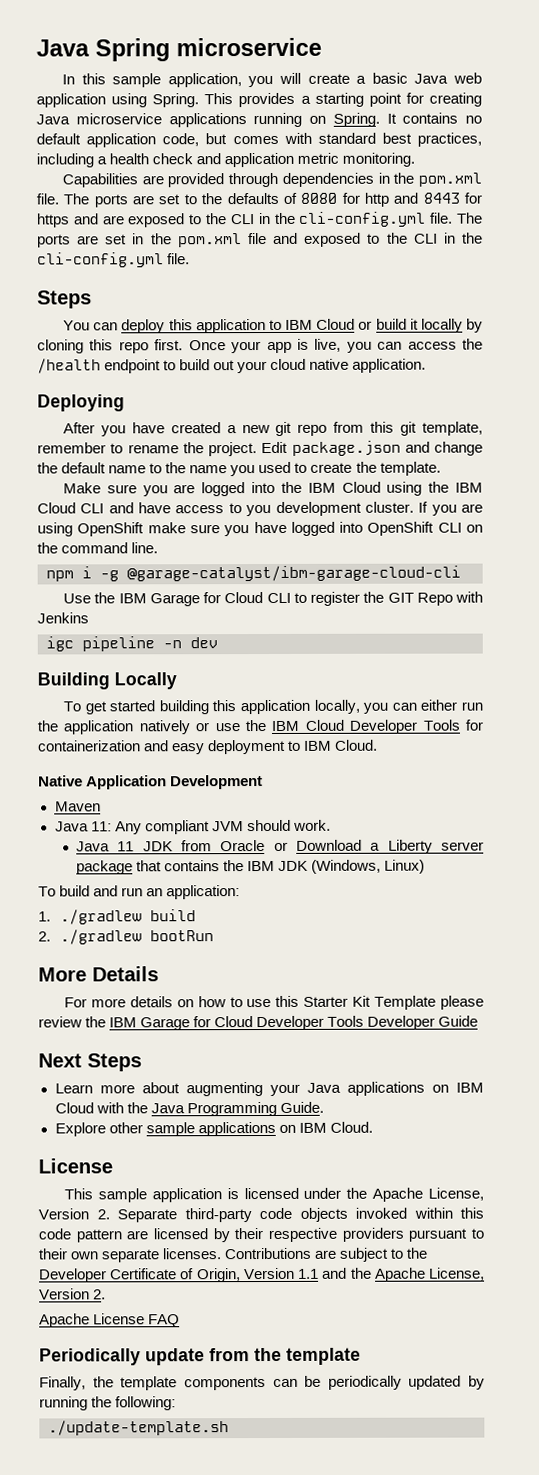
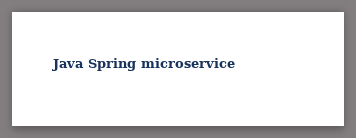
[62,72,483,88] [36,92,482,108] [36,112,482,128] [36,132,482,148] [36,152,416,168] [62,172,483,188] [36,192,482,208] [36,211,483,228] [37,232,483,248] [37,252,191,268] [37,290,92,309] [63,318,484,334] [37,338,484,354] [37,358,427,374] [37,394,125,412] [63,421,484,437] [37,440,483,457] [37,461,441,477] [63,481,483,497] [37,501,484,517] [37,521,484,537] [37,542,159,554] [46,565,461,582] [63,591,484,607] [37,612,89,624] [46,636,218,652] [37,672,177,690] [63,699,484,715] [37,719,483,735] [38,739,379,755] [38,775,264,790] [54,801,101,812] [54,819,331,835] [76,839,484,854] [76,859,426,875] [38,885,241,900] [38,909,196,925] [38,929,214,945] [38,966,159,982] [64,995,485,1010] [38,1015,479,1031] [38,1053,142,1072] [54,1081,484,1097] [54,1101,324,1117] [54,1121,373,1137] [38,1158,113,1174] [64,1187,484,1203] [38,1207,484,1223] [38,1227,485,1243] [38,1247,429,1263] [39,1267,486,1283] [39,1288,107,1300] [39,1313,181,1328] [39,1347,361,1366] [39,1375,485,1391] [39,1396,177,1411] [48,1420,229,1436] // In this sample application, you will create a basic Java web application using Spring. This provides a starting point for creating Java microservice applications running on Spring. It contains no default application code, but comes with standard best practices, including a health check and application metric monitoring. // Capabilities are provided through dependencies in the pom.xml file. The ports are set to the defaults of 8080 for http and 8443 for https and are exposed to the CLI in the cli-config.yml file. The ports are set in the pom.xml file and exposed to the CLI in the cli-config.yml file. // Steps // You can deploy this application to IBM Cloud or build it locally by cloning this repo first. Once your app is live, you can access the /health endpoint to build out your cloud native application. // Deploying // After you have created a new git repo from this git template, remember to rename the project. Edit package.json and change the default name to the name you used to create the template. // Make sure you are logged into the IBM Cloud using the IBM Cloud CLI and have access to you development cluster. If you are using OpenShift make sure you have logged into OpenShift CLI on the command line. // npm i -g @garage-catalyst/ibm-garage-cloud-cli // Use the IBM Garage for Cloud CLI to register the GIT Repo with Jenkins // igc pipeline -n dev // Building Locally // To get started building this application locally, you can either run the application natively or use the IBM Cloud Developer Tools for containerization and easy deployment to IBM Cloud. // Native Application Development // Maven // Java 11: Any compliant JVM should work. // Java 11 JDK from Oracle or Download a Liberty server package that contains the IBM JDK (Windows, Linux) // To build and run an application: // 1. ./gradlew build // 2. ./gradlew bootRun // More Details // For more details on how to use this Starter Kit Template please review the IBM Garage for Cloud Developer Tools Developer Guide // Next Steps // Learn more about augmenting your Java applications on IBM Cloud with the Java Programming Guide. // Explore other sample applications on IBM Cloud. // License // This sample application is licensed under the Apache License, Version 2. Separate third-party code objects invoked within this code pattern are licensed by their respective providers pursuant to their own separate licenses. Contributions are subject to the Developer Certificate of Origin, Version 1.1 and the Apache License, Version 2. // Apache License FAQ // Periodically update from the template // Finally, the template components can be periodically updated by running the following: // ./update-template.sh -> (235, 63) none

